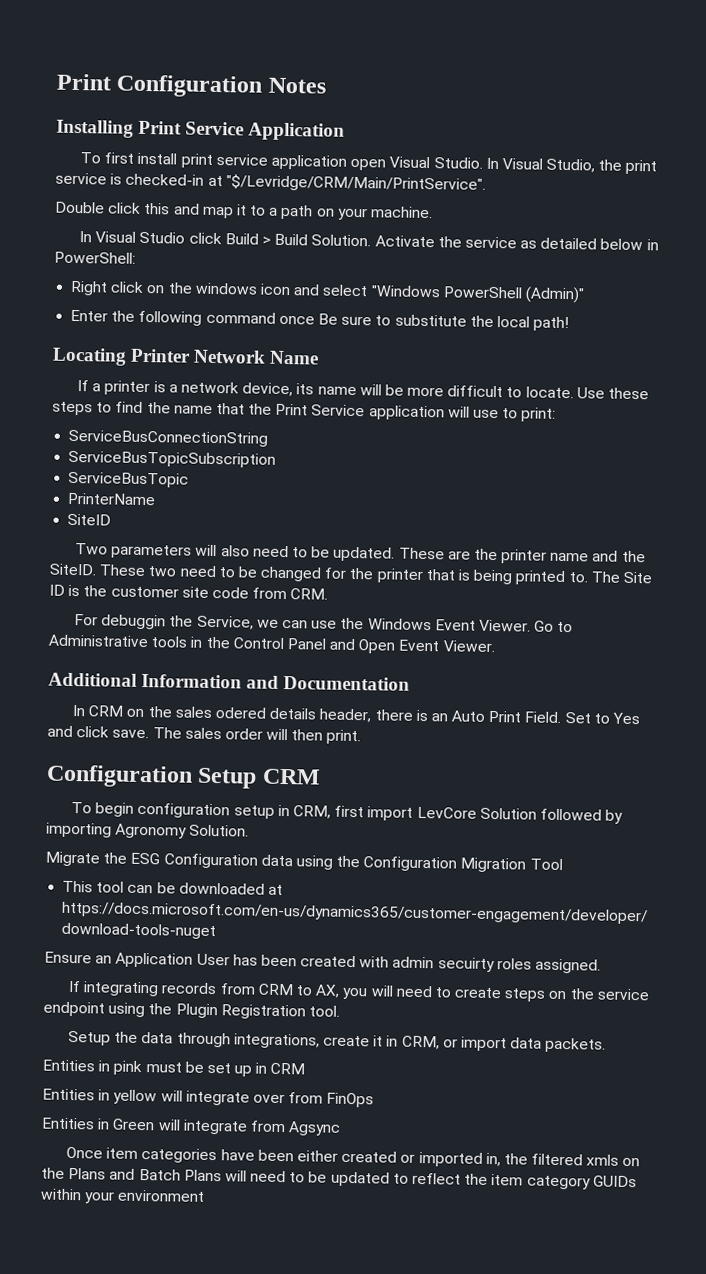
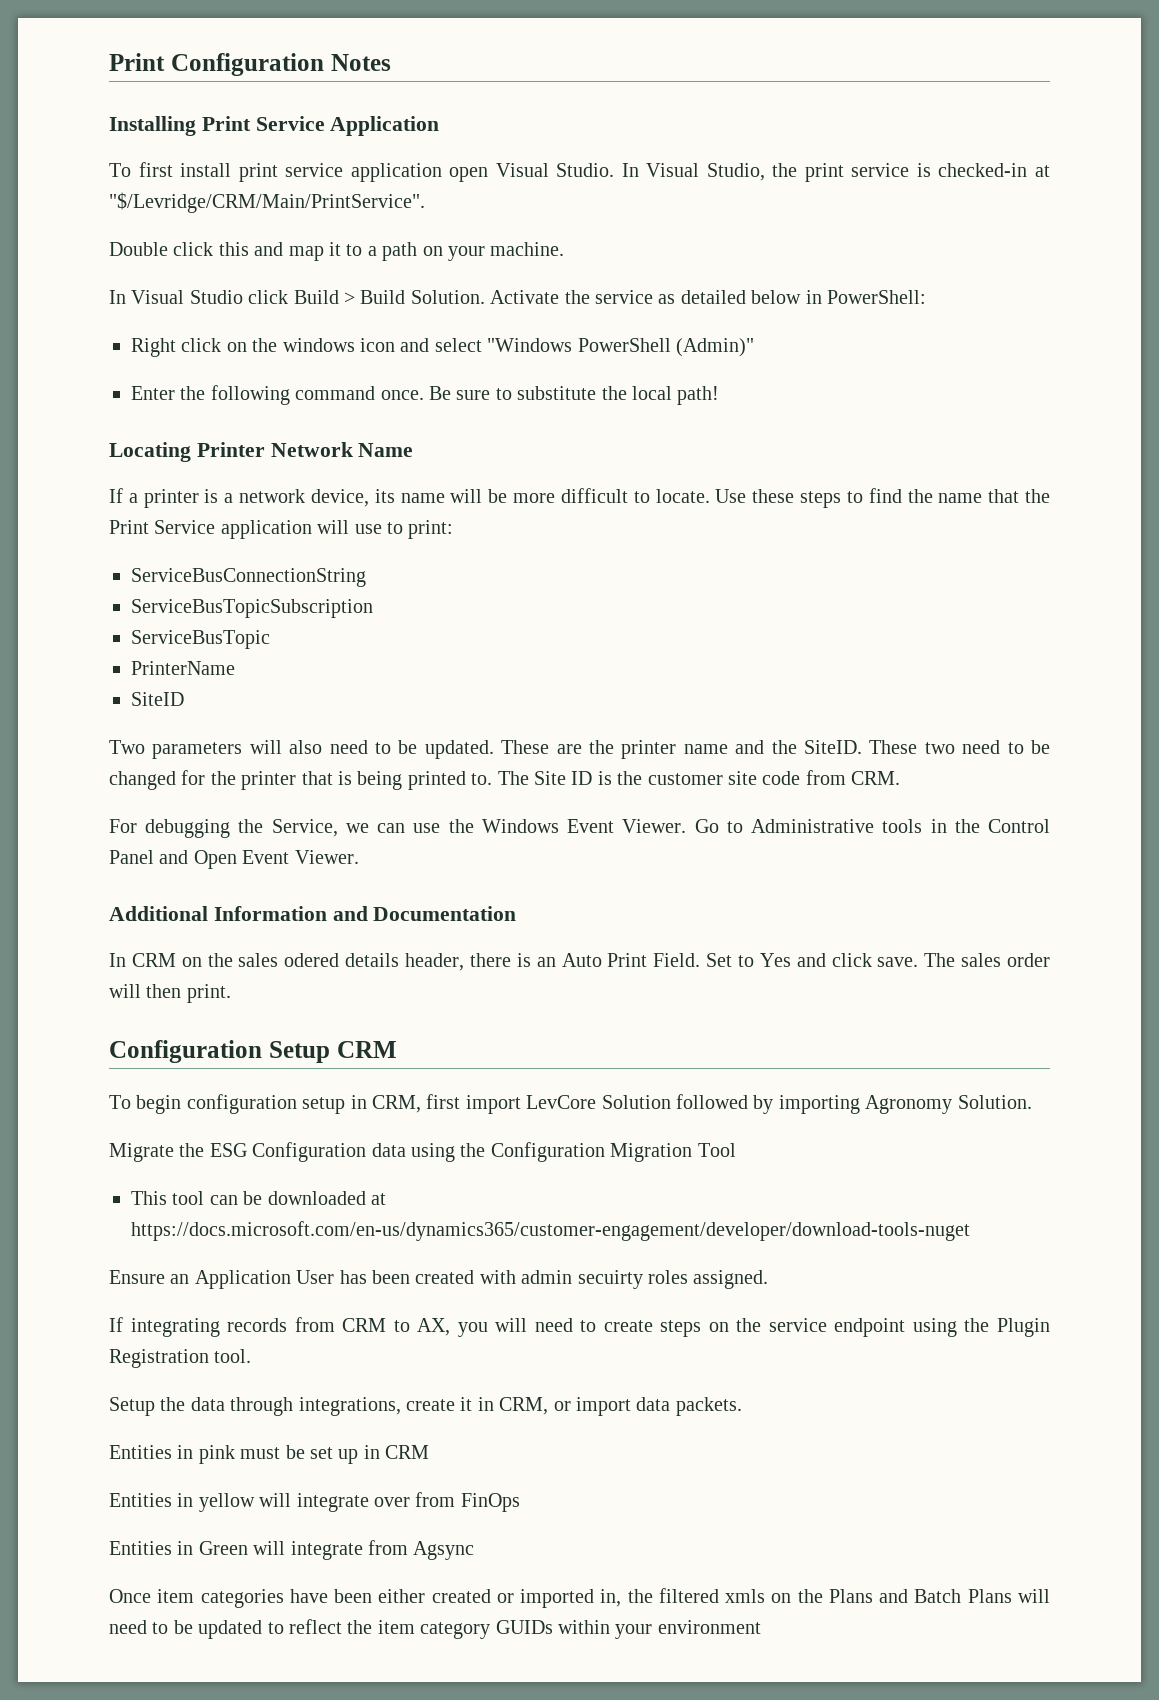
[278,315,315,325] once -> [380,390,424,400] once.
[101,614,167,630] debuggin -> [145,819,231,838] debugging

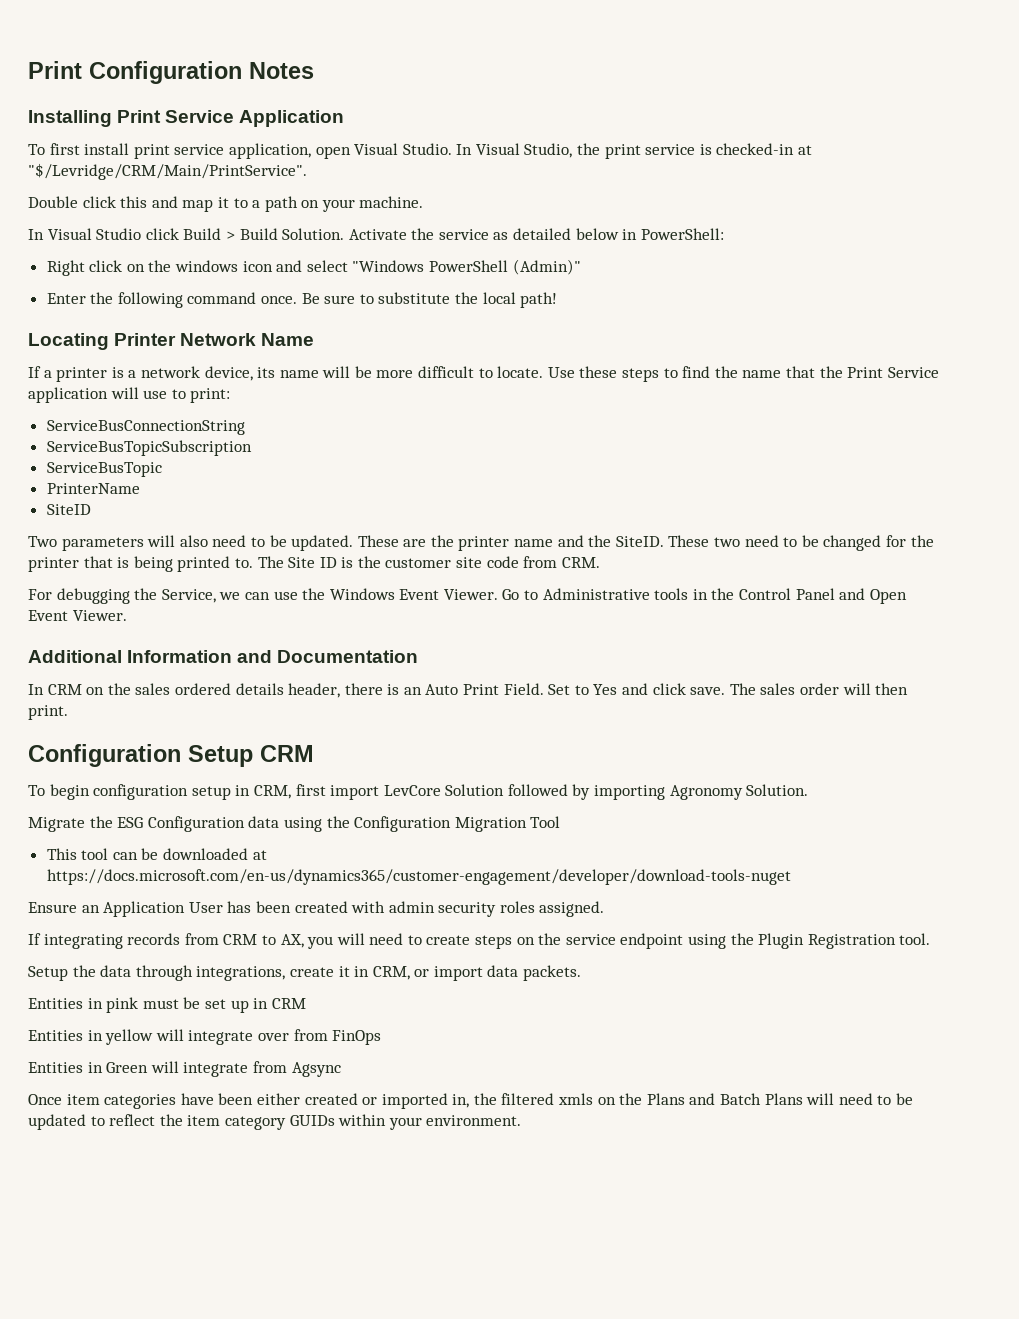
[350,163,442,182] application -> [228,143,311,159] application,
[284,953,340,967] odered -> [174,683,231,695] ordered
[577,1270,643,1289] secuirty -> [438,902,497,917] security
[657,1620,761,1634] environment -> [426,1115,522,1126] environment.

